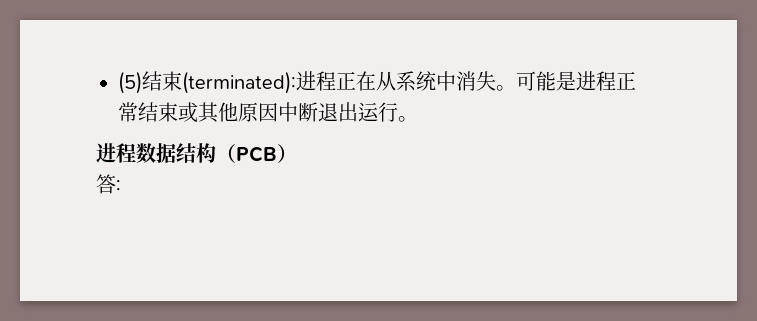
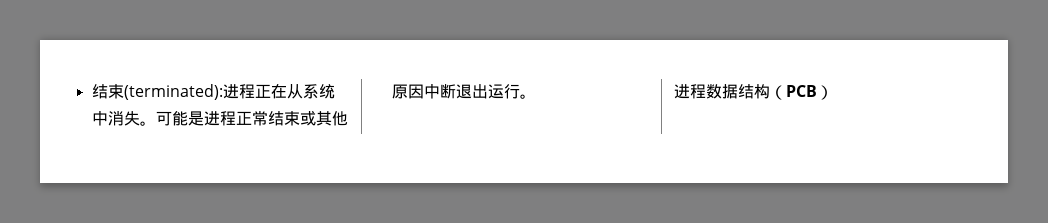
[118,71,142,94] (5) -> (91, 91) none
[96,174,121,194] // 答: -> (833, 92) none

